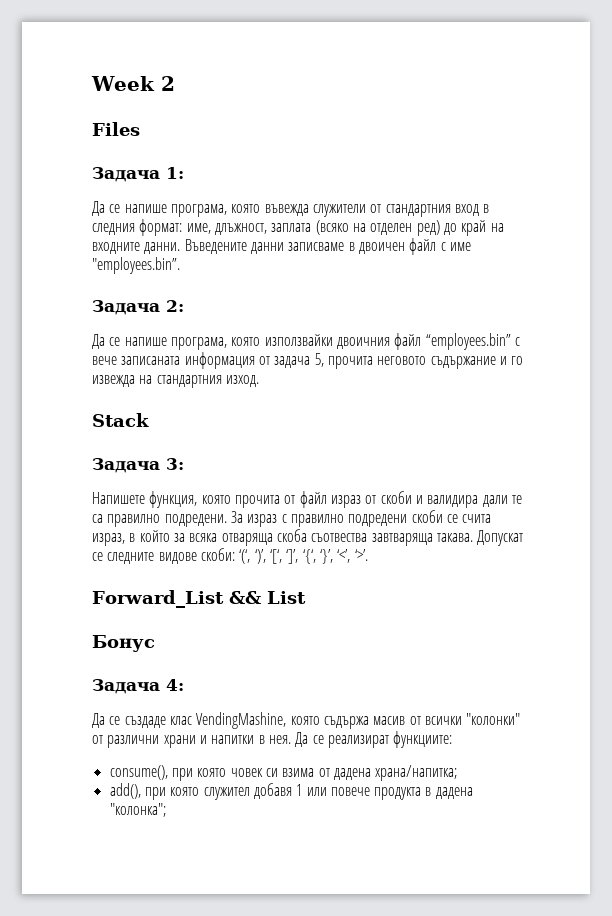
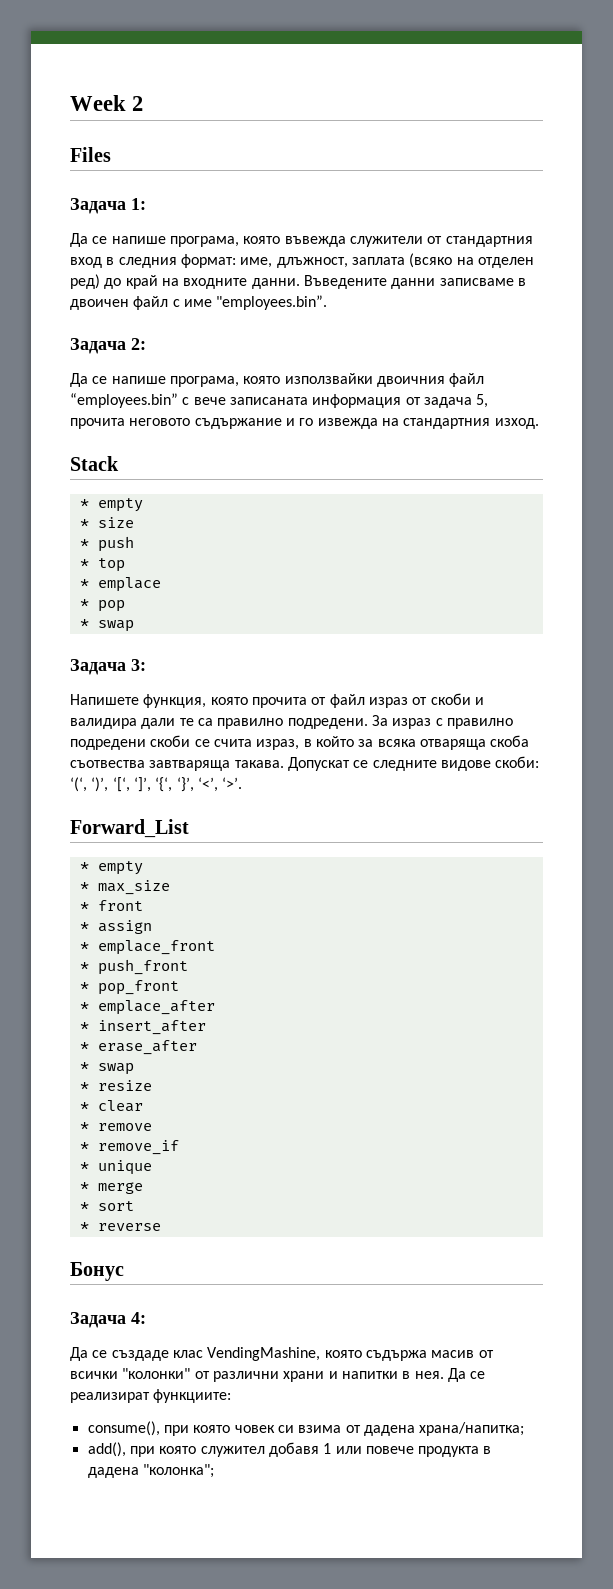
(149, 420) none -> [79,498,143,512] [79,517,134,528] [79,536,134,552] [79,558,125,572] [79,577,161,592] [79,599,125,612] [79,619,134,632] // * empty // * size // * push // * top // * emplace // * pop // * swap
[228,591,306,604] && List -> [79,861,143,875] [79,880,170,895] [79,900,143,911] [79,920,152,934] [79,940,215,955] [79,959,188,975] [79,980,179,995] [79,1000,215,1015] [79,1020,206,1035] [79,1040,197,1055] [79,1062,134,1075] [79,1080,152,1091] [79,1100,143,1112] [79,1122,152,1131] [79,1140,179,1155] [79,1160,152,1175] [79,1182,143,1194] [79,1201,134,1211] [79,1222,161,1231] // * empty // * max_size // * front // * assign // * emplace_front // * push_front // * pop_front // * emplace_after // * insert_after // * erase_after // * swap // * resize // * clear // * remove // * remove_if // * unique // * merge // * sort // * reverse

